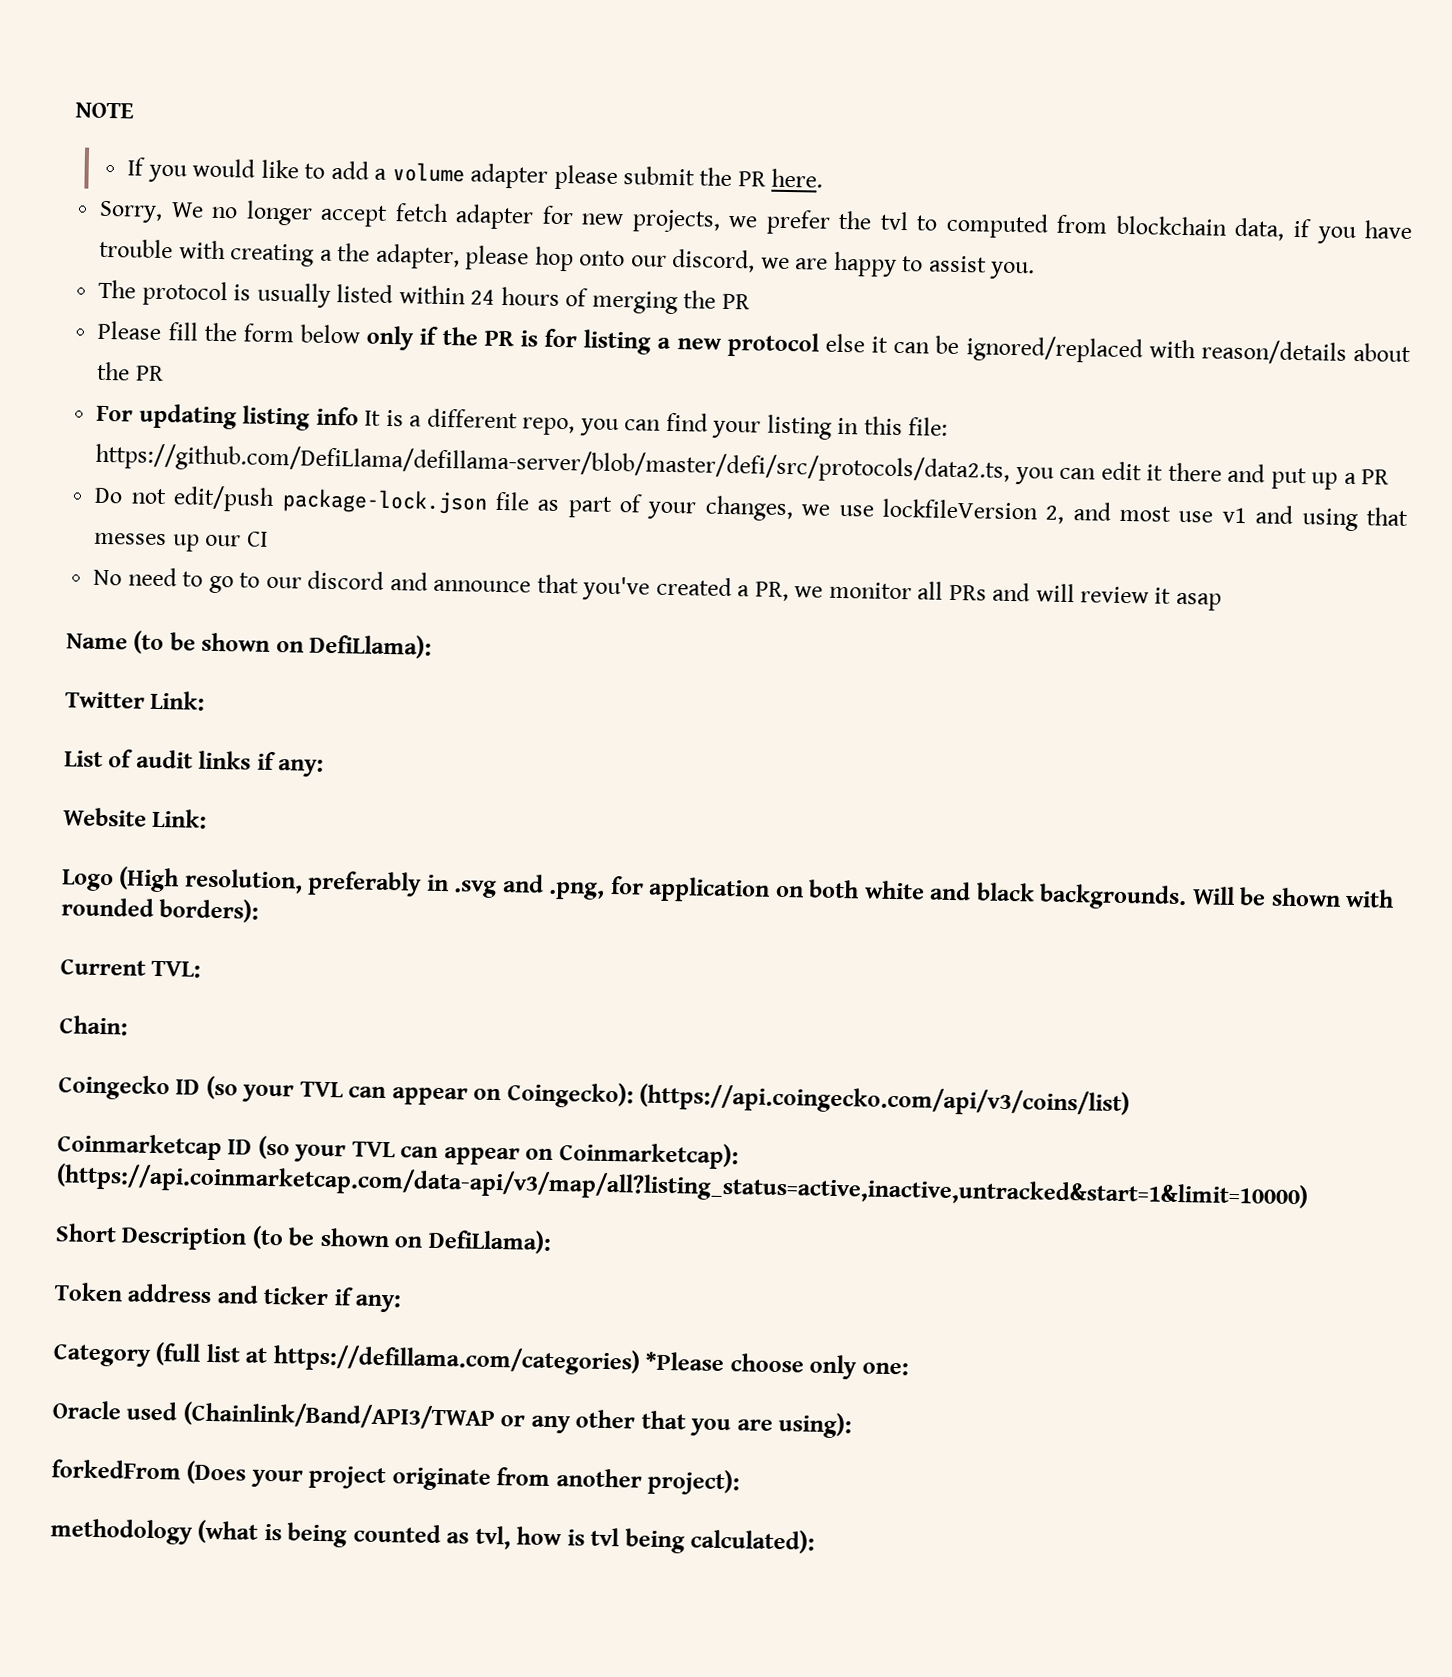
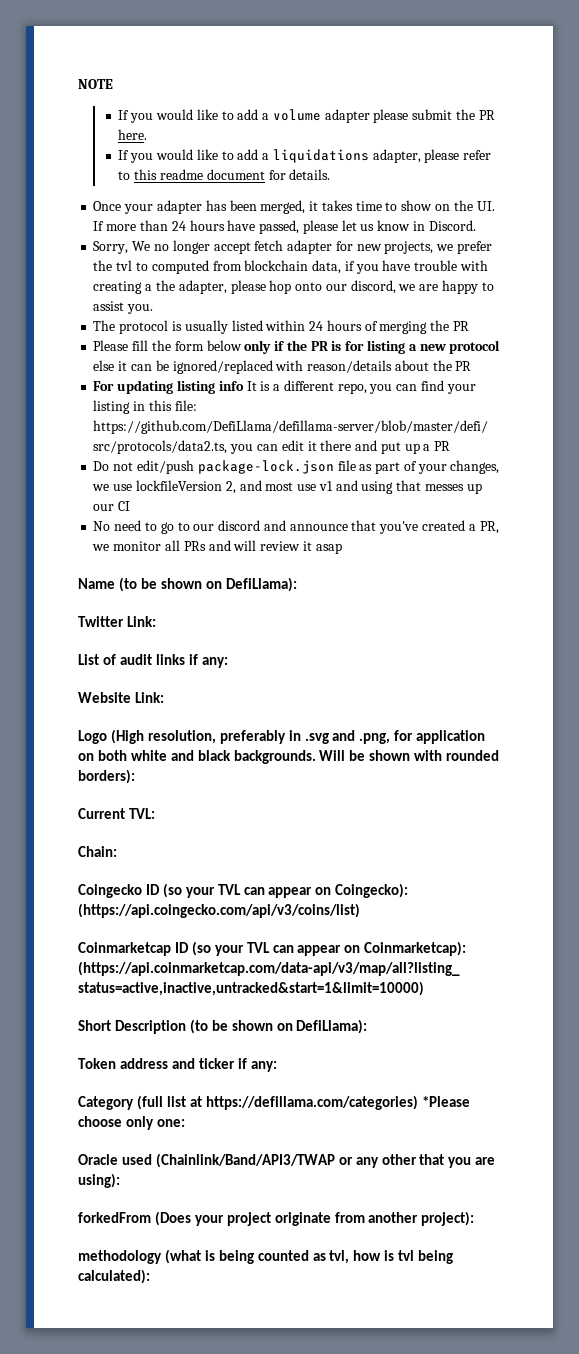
(824, 178) none -> [118,149,492,163] [118,169,331,180] [93,200,495,214] [93,220,476,234] // If you would like to add a liquidations adapter, please refer to this readme document for details. // Once your adapter has been merged, it takes time to show on the UI. If more than 24 hours have passed, please let us know in Discord.

